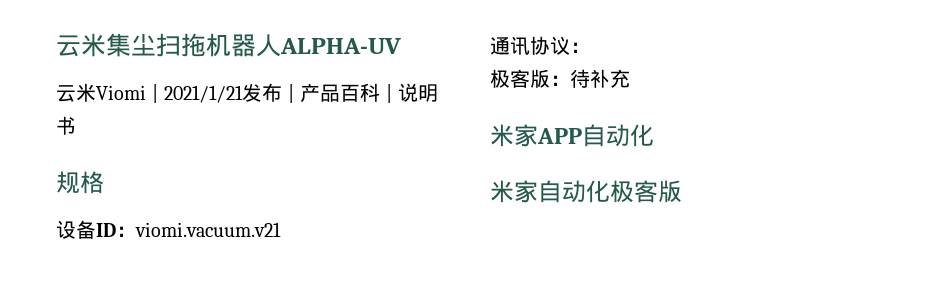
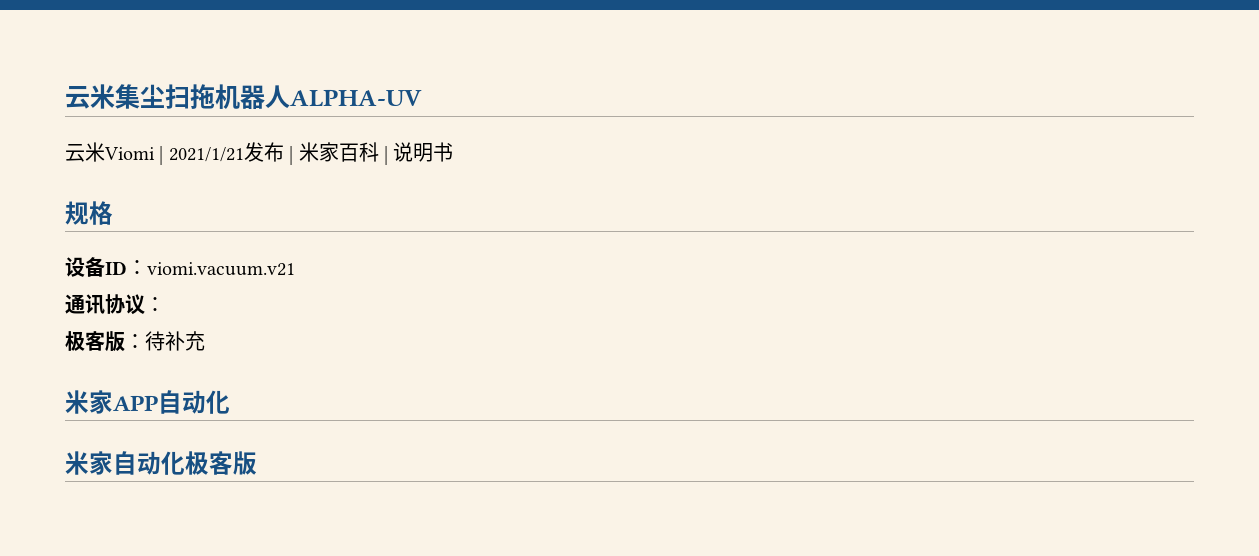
[300,83,340,102] 产品 -> [298,142,339,162] 米家

